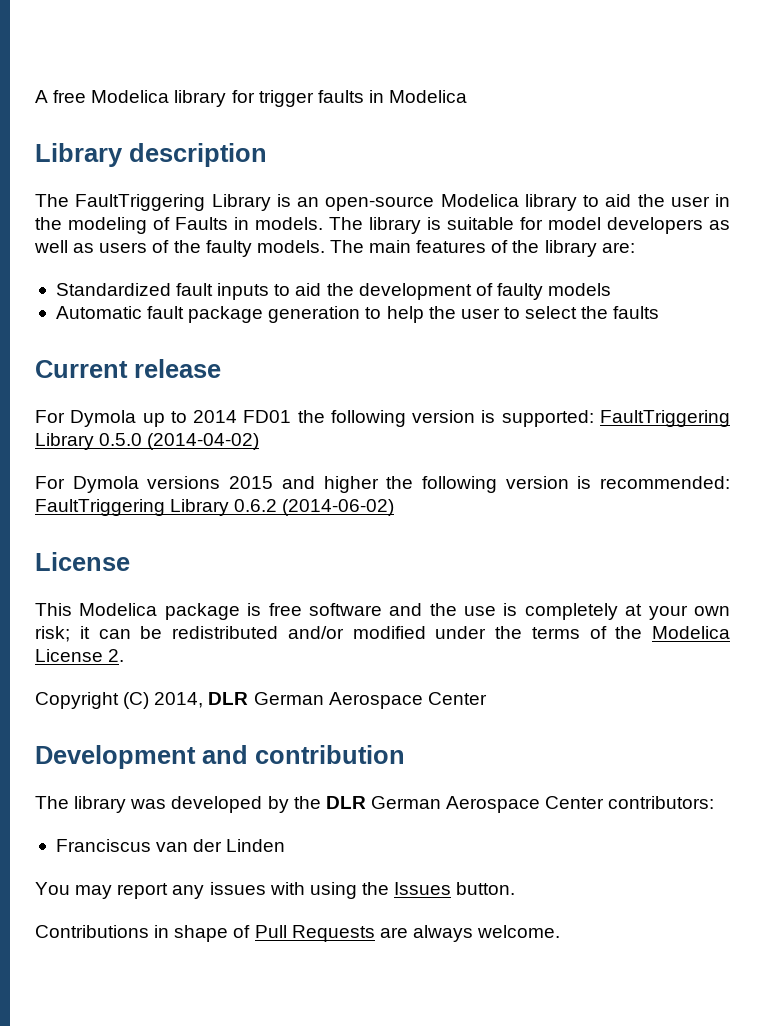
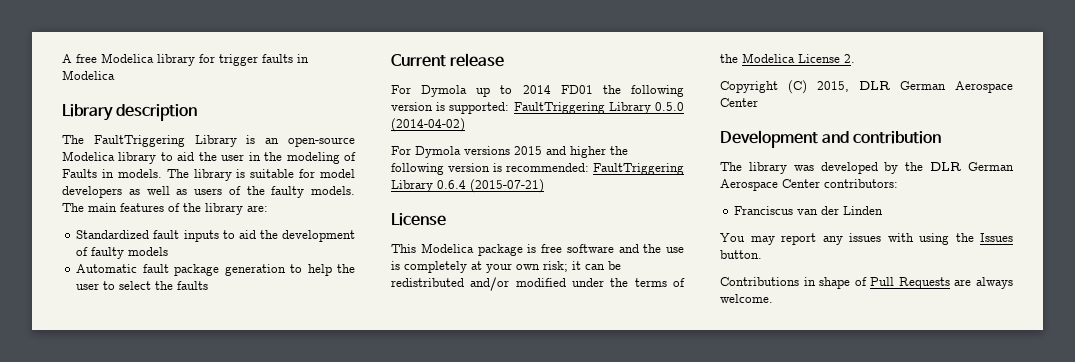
[234,499,395,516] 0.6.2 (2014-06-02) -> [437,179,544,193] 0.6.4 (2015-07-21)
[154,692,204,708] 2014, -> [817,81,849,92] 2015,

